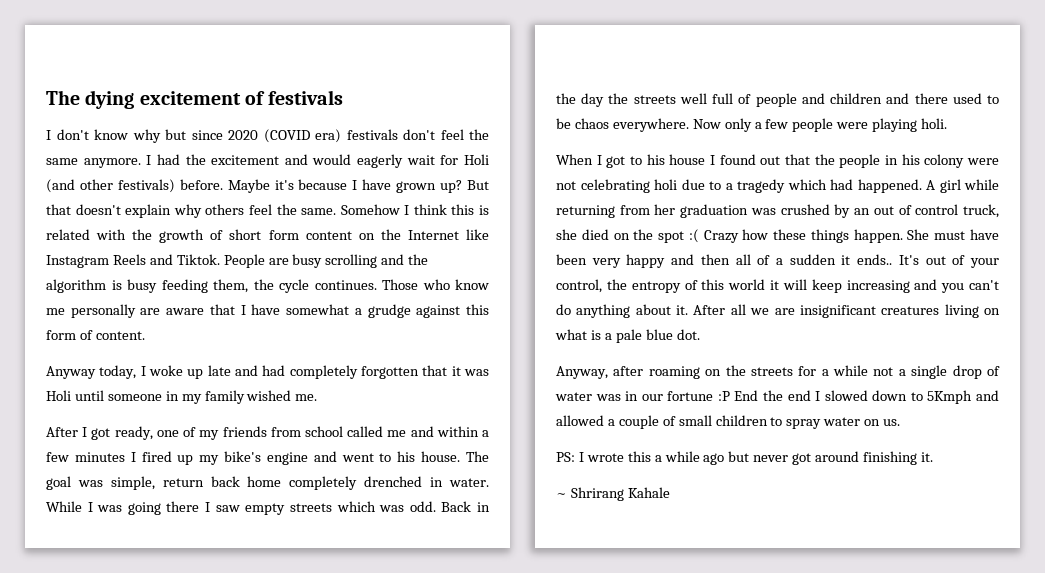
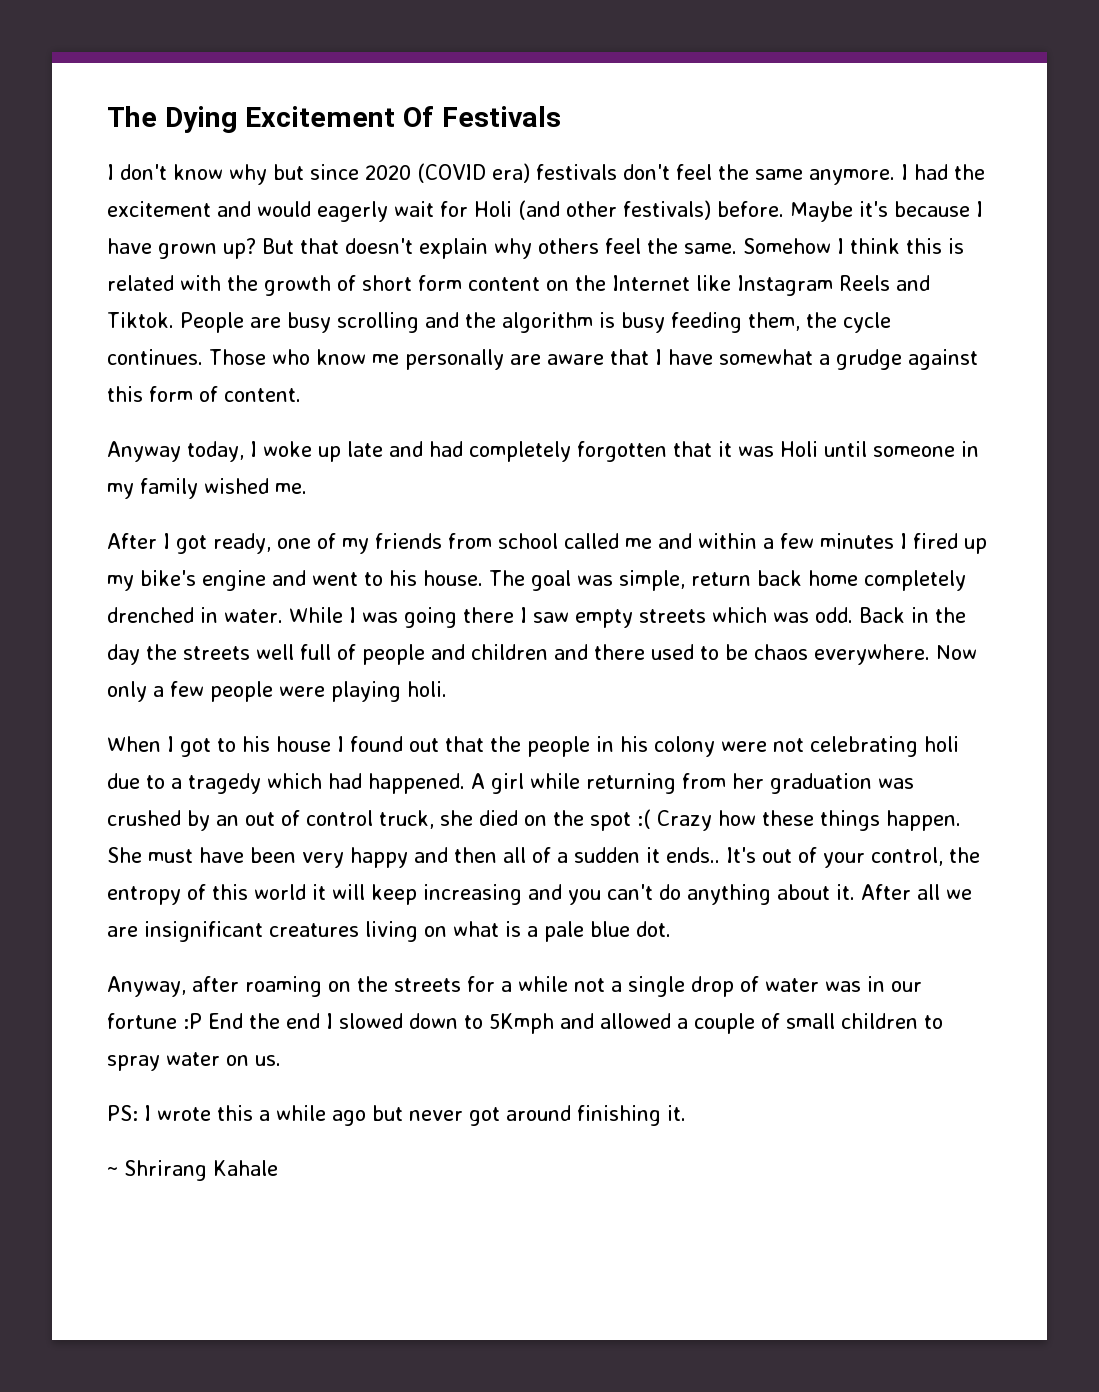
[46,90,344,109] The dying excitement of festivals -> [107,106,561,133] The Dying Excitement Of Festivals

